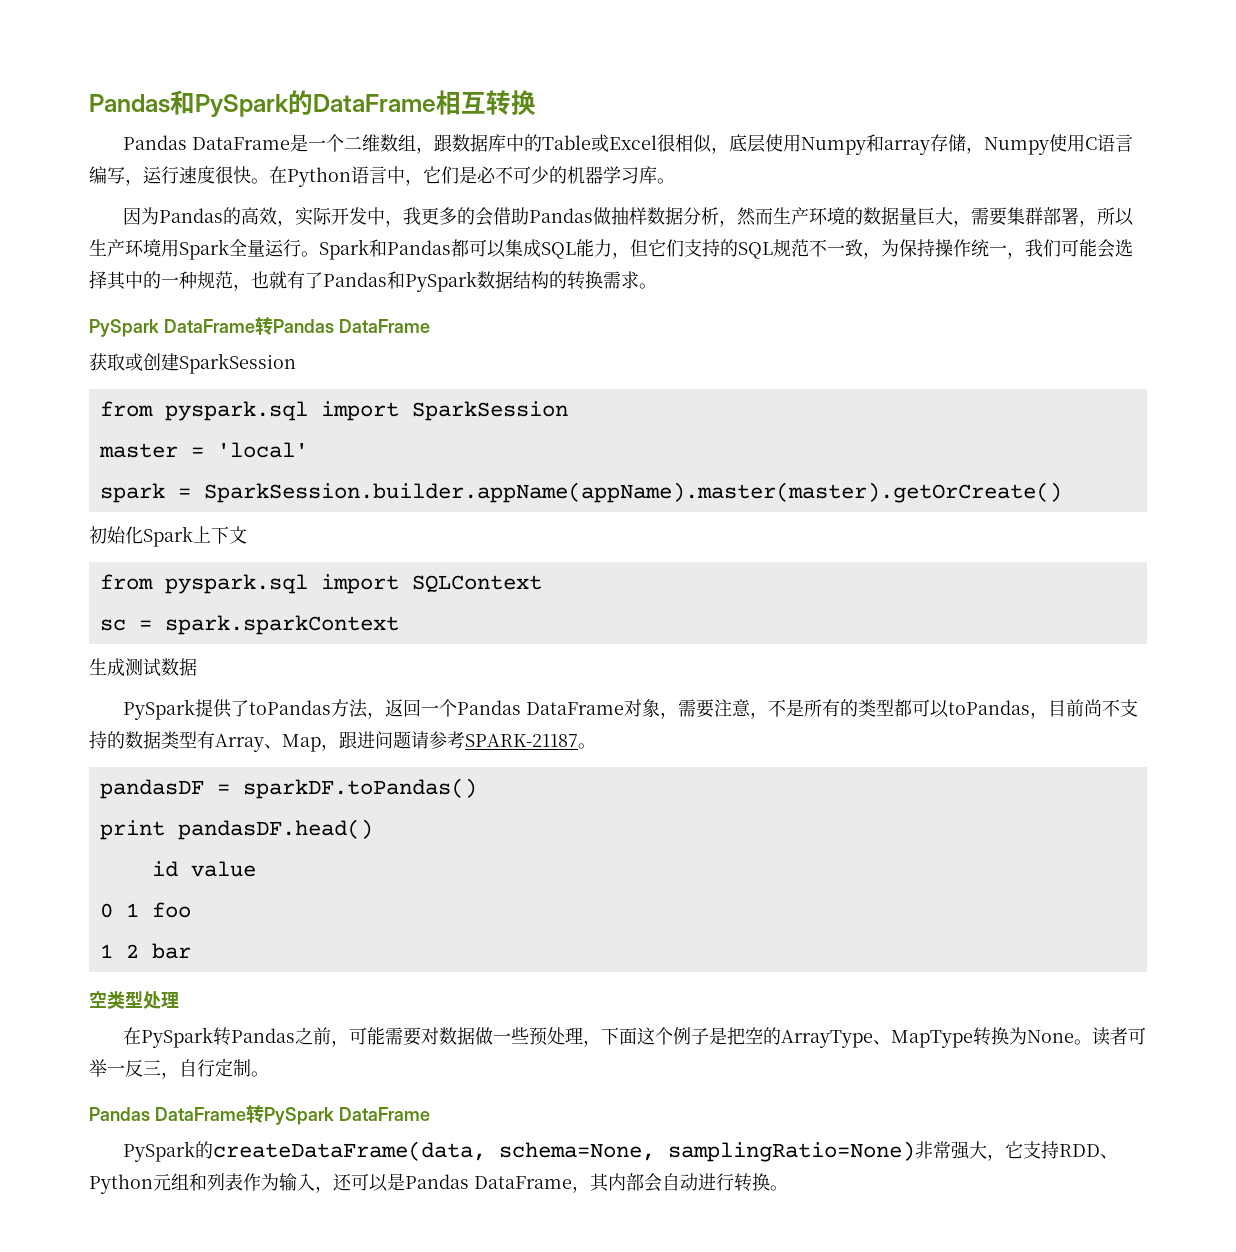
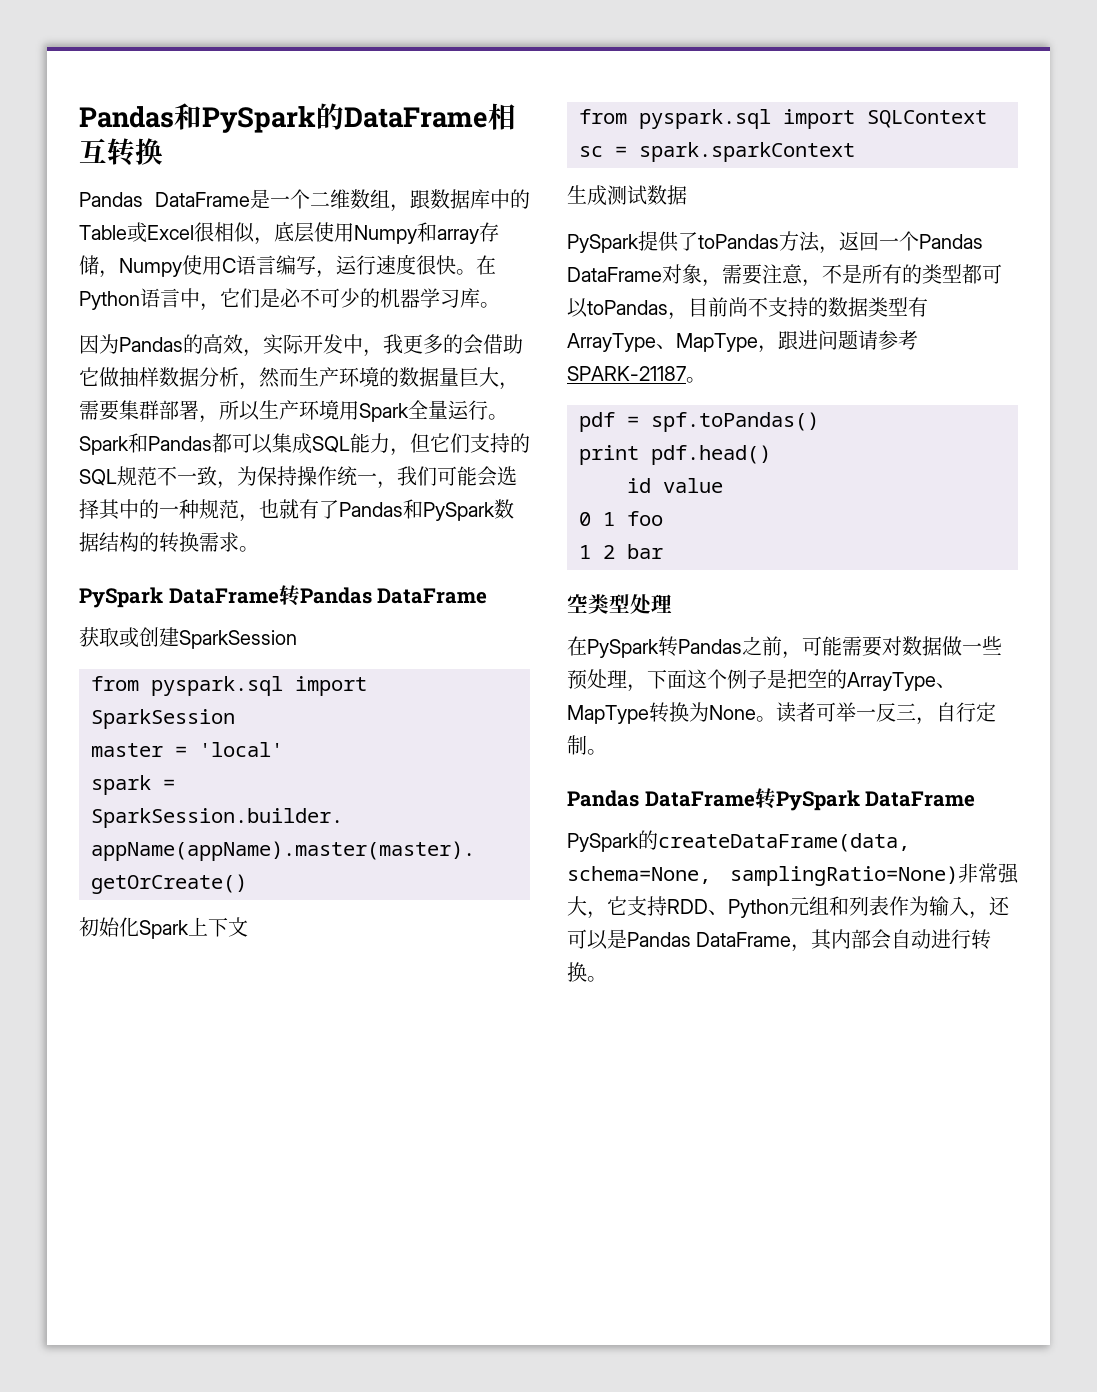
[528,208,593,223] Pandas -> [79,367,99,386] 它
[215,734,321,752] Array、Map -> [567,333,758,352] ArrayType、MapType
[99,778,477,799] pandasDF = sparkDF.toPandas() -> [579,412,819,432] pdf = spf.toPandas()
[177,819,373,840] pandasDF.head() -> [651,445,771,465] pdf.head()

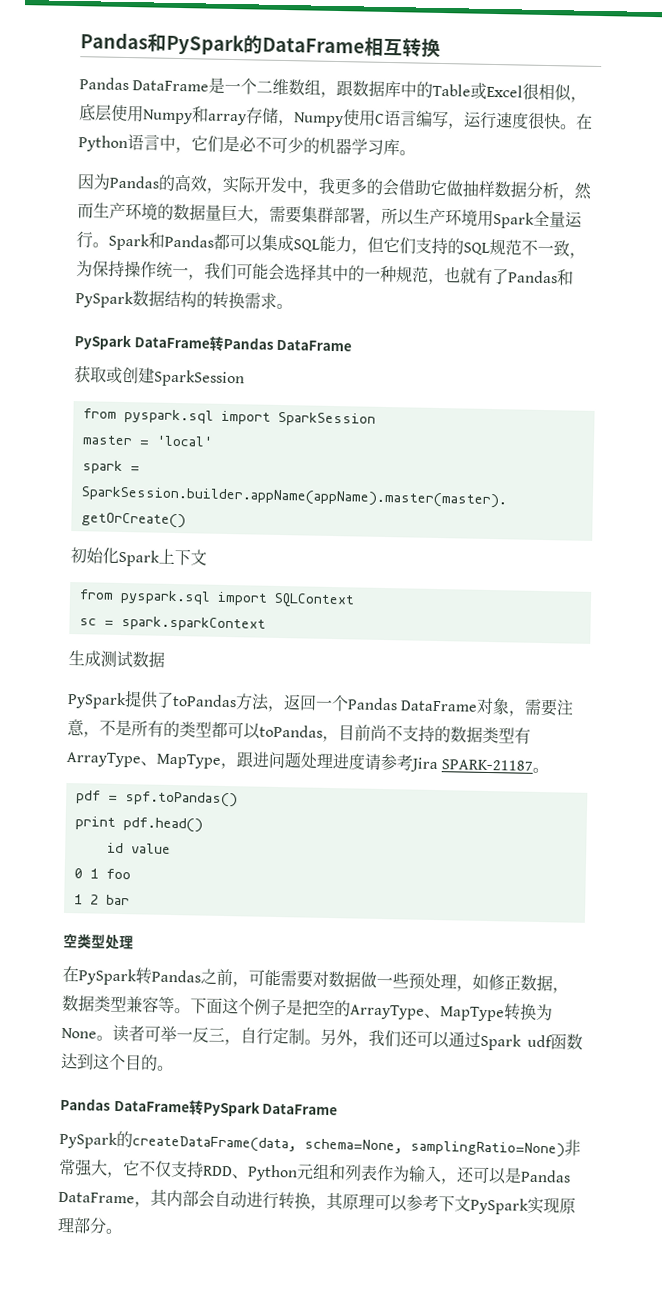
[858,330,918,350] 请参考 -> [300,752,438,773] 处理进度请参考Jira
(647, 688) none -> [472,973,569,994] [62,994,191,1014] 如修正数据，数据类型兼容等。
(607, 752) none -> [320,1028,583,1051] [61,1052,174,1072] 另外，我们还可以通过Spark udf函数达到这个目的。
(627, 905) none -> [138,1160,172,1178] 不仅
(587, 972) none -> [310,1193,576,1215] [57,1216,107,1234] ，其原理可以参考下文PySpark实现原理部分

